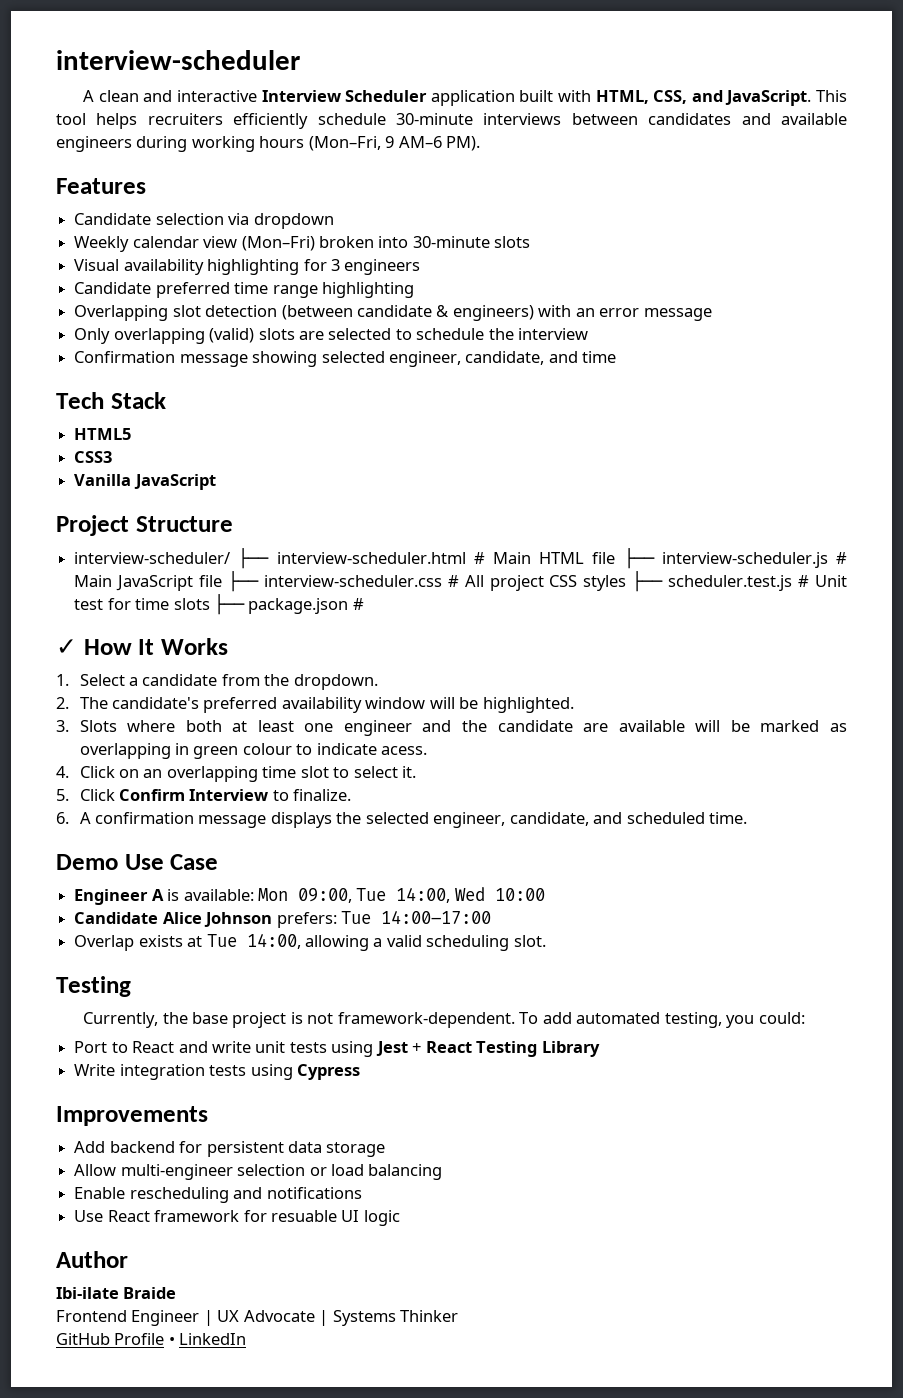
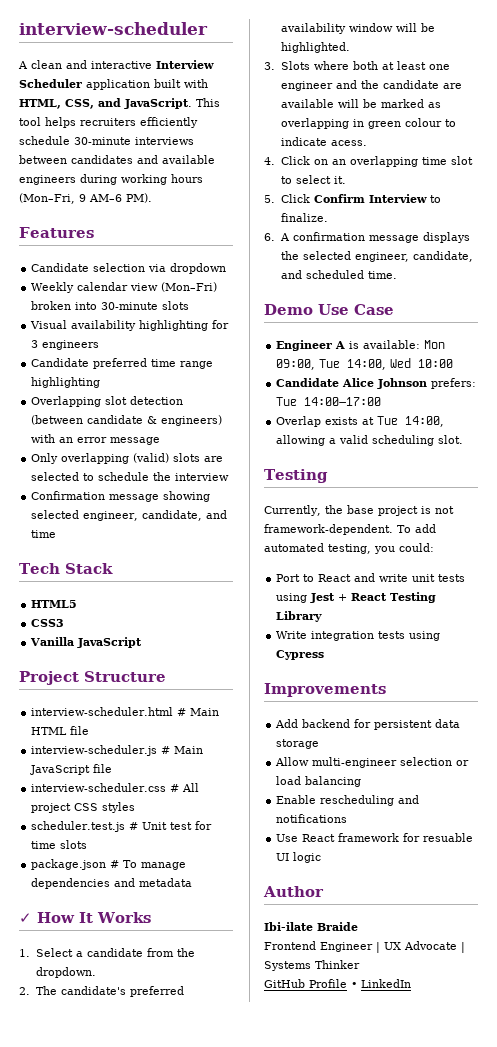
[74,548,270,569] interview-scheduler/ ├── -> (166, 676) none
[623,548,655,569] ├── -> (90, 730) //
[227,571,259,592] ├── -> (113, 768) //
[632,571,664,592] ├── -> (136, 807) //
[213,594,245,615] ├── -> (88, 844) //
(364, 604) none -> [123,860,187,870] [31,878,193,889] To manage dependencies and metadata

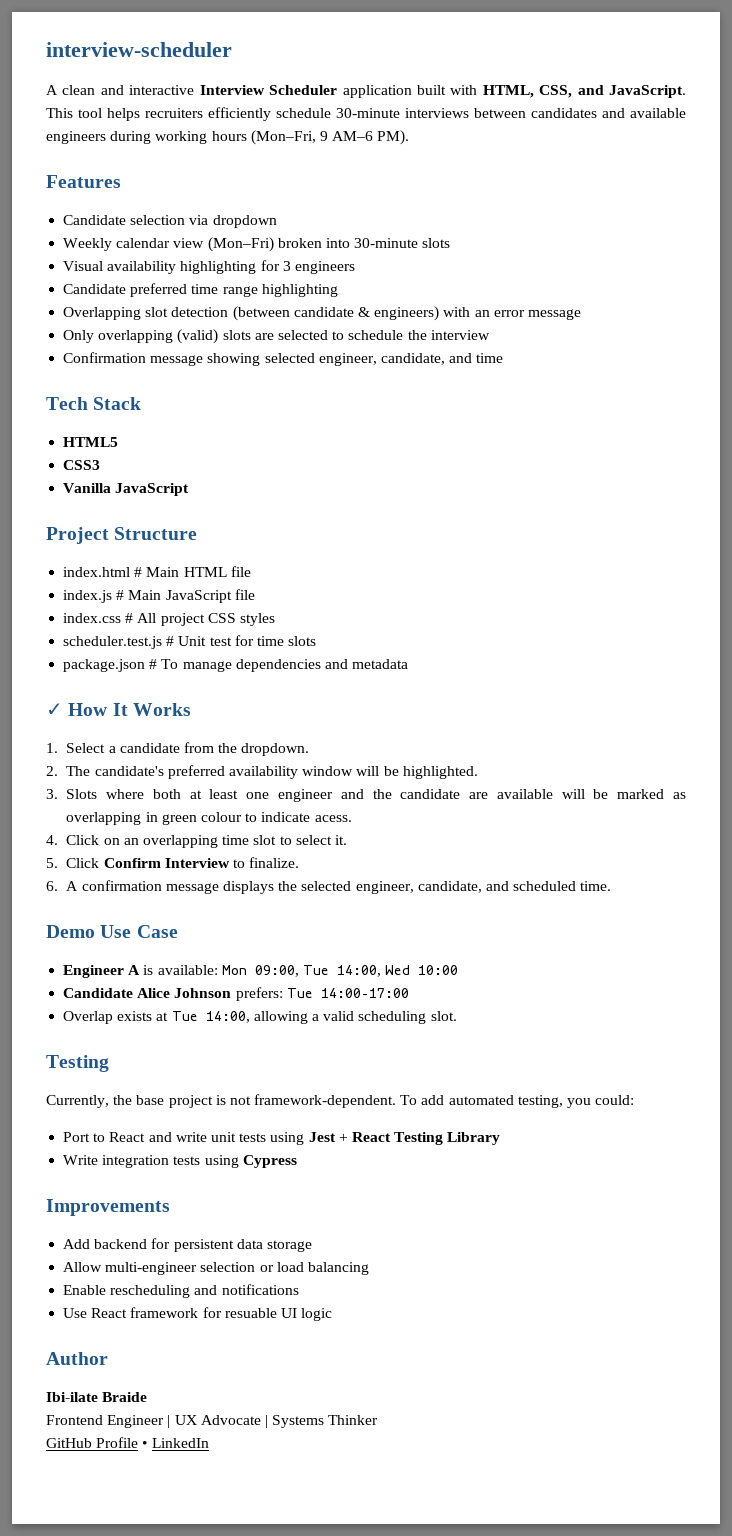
[31,707,174,716] interview-scheduler.html -> [63,567,131,577] index.html
[31,745,158,756] interview-scheduler.js -> [63,590,113,603] index.js
[31,783,167,792] interview-scheduler.css -> [63,613,122,623] index.css

